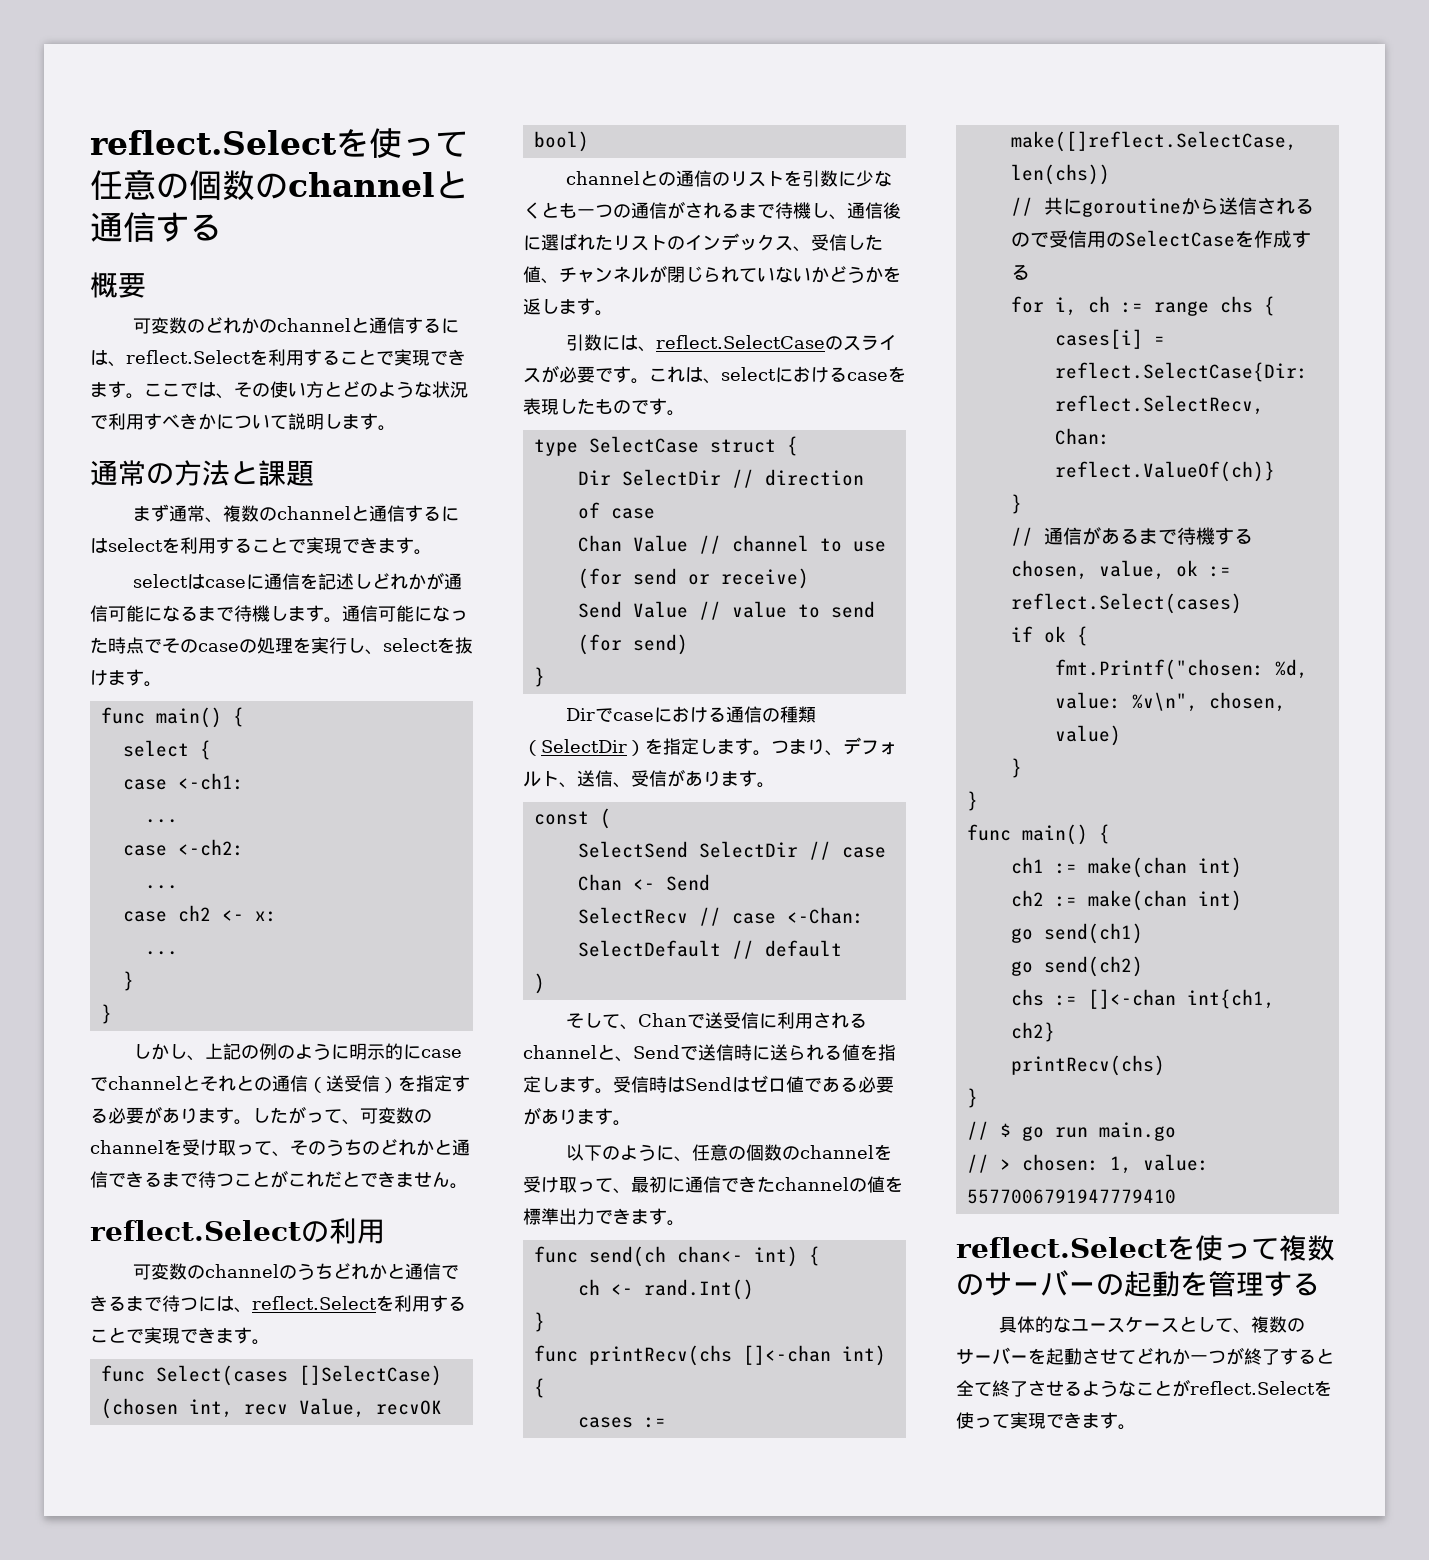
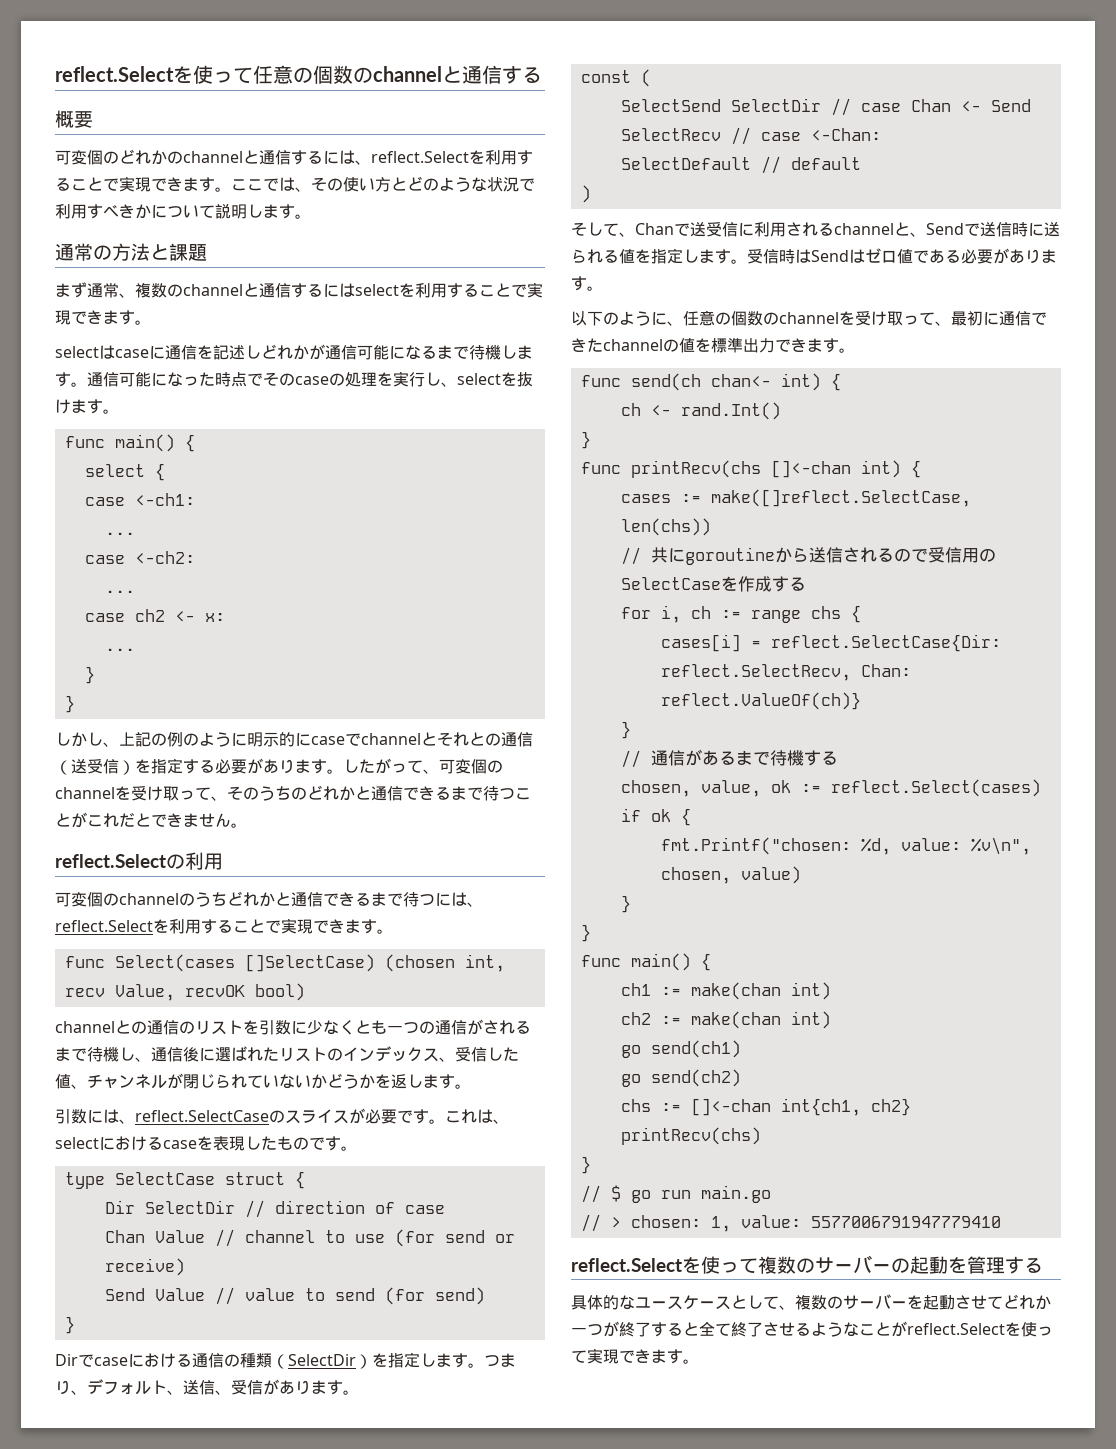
[168,317,187,334] 数 -> [87,150,103,165] 個
[396,1107,414,1124] 数 -> [471,759,487,774] 個
[168,1263,187,1280] 数 -> [87,892,103,907] 個

